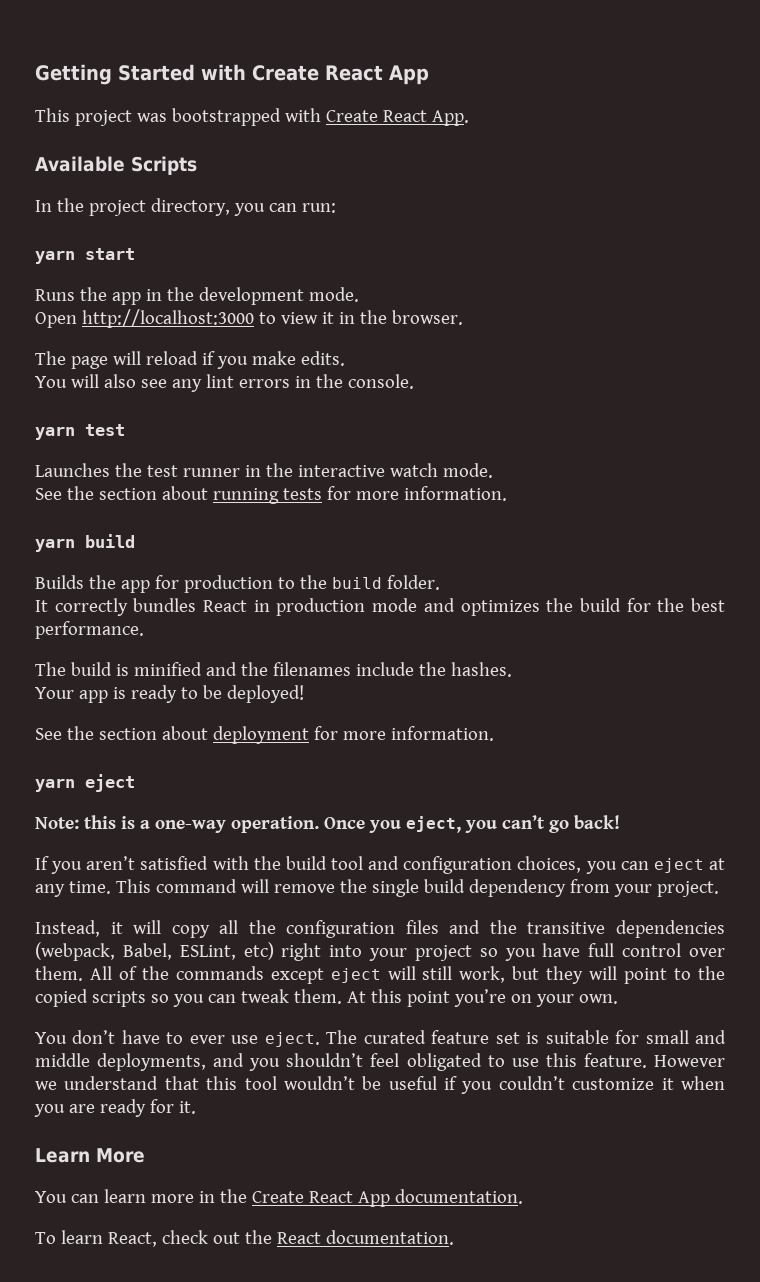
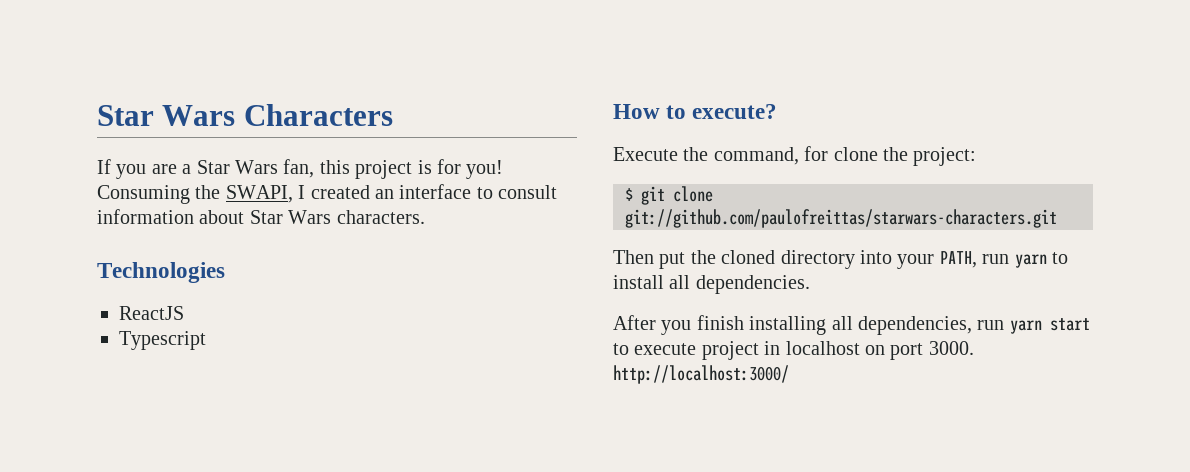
[35,64,429,85] [35,108,469,126] [35,156,197,175] [35,198,336,216] [35,248,135,264] [35,287,359,305] [35,309,463,328] [35,351,345,369] [35,374,414,392] [35,424,125,440] [35,463,493,478] [35,486,507,504] [35,534,135,552] [35,575,440,593] [35,598,725,616] [35,621,144,639] [35,662,512,677] [35,685,304,703] [35,726,494,744] [35,774,135,792] [35,815,620,833] [35,856,725,874] [35,879,719,897] [35,920,725,938] [35,942,725,961] [35,966,725,984] [35,989,618,1007] [35,1030,727,1047] [35,1053,725,1071] [35,1076,725,1094] [34,1099,196,1117] [35,1148,145,1163] [35,1189,523,1207] [35,1230,454,1247] Getting Started with Create React App // This project was bootstrapped with Create React App. // Available Scripts // In the project directory, you can run: // yarn start // Runs the app in the development mode. // Open http://localhost:3000 to view it in the browser. // The page will reload if you make edits. // You will also see any lint errors in the console. // yarn test // Launches the test runner in the interactive watch mode. // See the section about running tests for more information. // yarn build // Builds the app for production to the build folder. // It correctly bundles React in production mode and optimizes the build for the best performance. // The build is minified and the filenames include the hashes. // Your app is ready to be deployed! // See the section about deployment for more information. // yarn eject // Note: this is a one-way operation. Once you eject, you can’t go back! // If you aren’t satisfied with the build tool and configuration choices, you can eject at any time. This command will remove the single build dependency from your project. // Instead, it will copy all the configuration files and the transitive dependencies (webpack, Babel, ESLint, etc) right into your project so you have full control over them. All of the commands except eject will still work, but they will point to the copied scripts so you can tweak them. At this point you’re on your own. // You don’t have to ever use eject. The curated feature set is suitable for small and middle deployments, and you shouldn’t feel obligated to use this feature. However we understand that this tool wouldn’t be useful if you couldn’t customize it when you are ready for it. // Learn More // You can learn more in the Create React App documentation. // To learn React, check out the React documentation. -> [97,104,393,126] [97,159,504,179] [97,184,558,204] [97,209,425,224] [97,262,225,283] [119,306,184,320] [119,331,206,350] [613,104,778,119] [613,146,977,166] [625,186,713,205] [625,209,1057,228] [613,250,1068,269] [613,275,810,294] [613,315,1090,335] [613,341,974,360] [613,365,789,384] Star Wars Characters // If you are a Star Wars fan, this project is for you! Consuming the SWAPI, I created an interface to consult information about Star Wars characters. // Technologies // ReactJS // Typescript // How to execute? // Execute the command, for clone the project: // $ git clone git://github.com/paulofreittas/starwars-characters.git // Then put the cloned directory into your PATH, run yarn to install all dependencies. // After you finish installing all dependencies, run yarn start to execute project in localhost on port 3000. http://localhost:3000/

